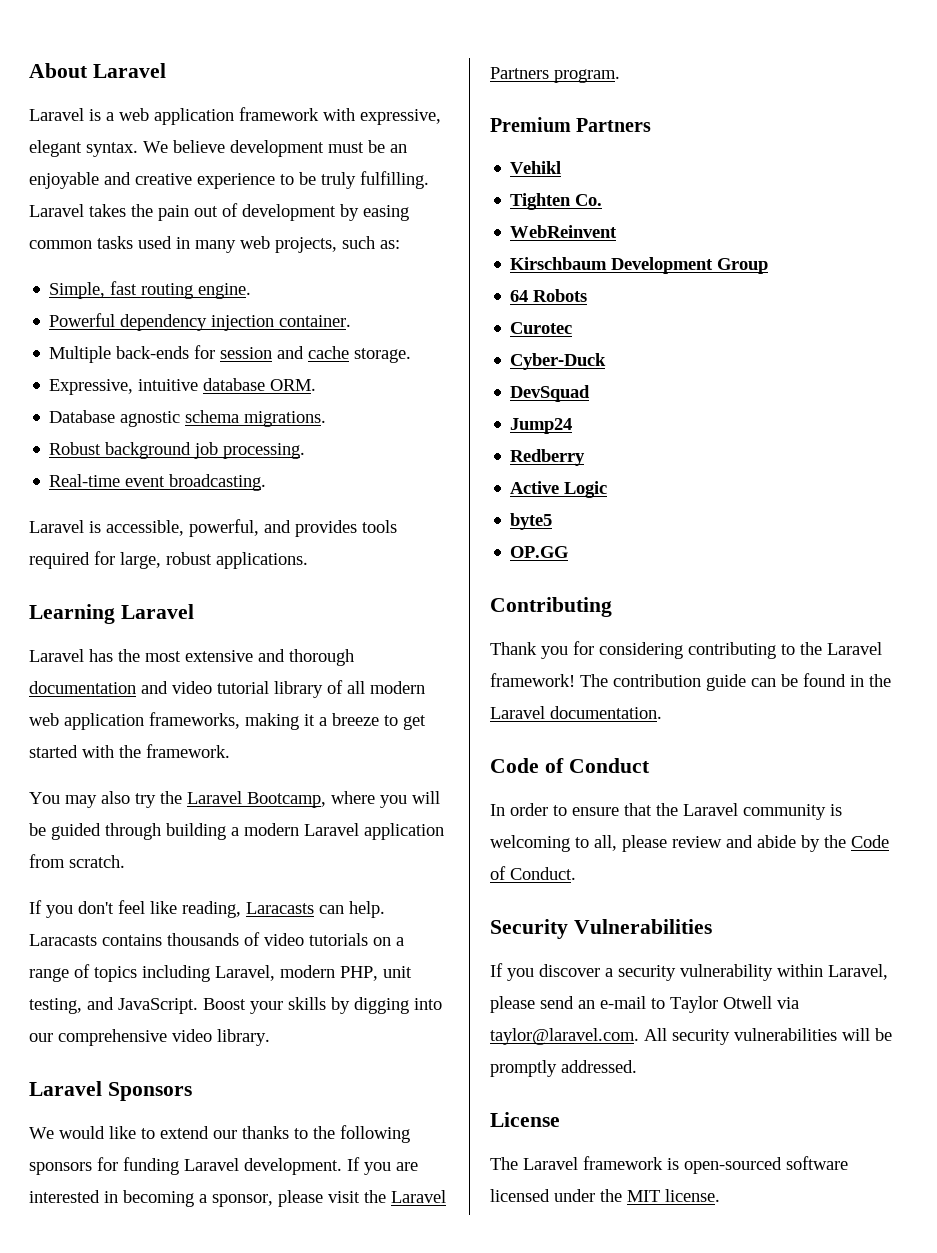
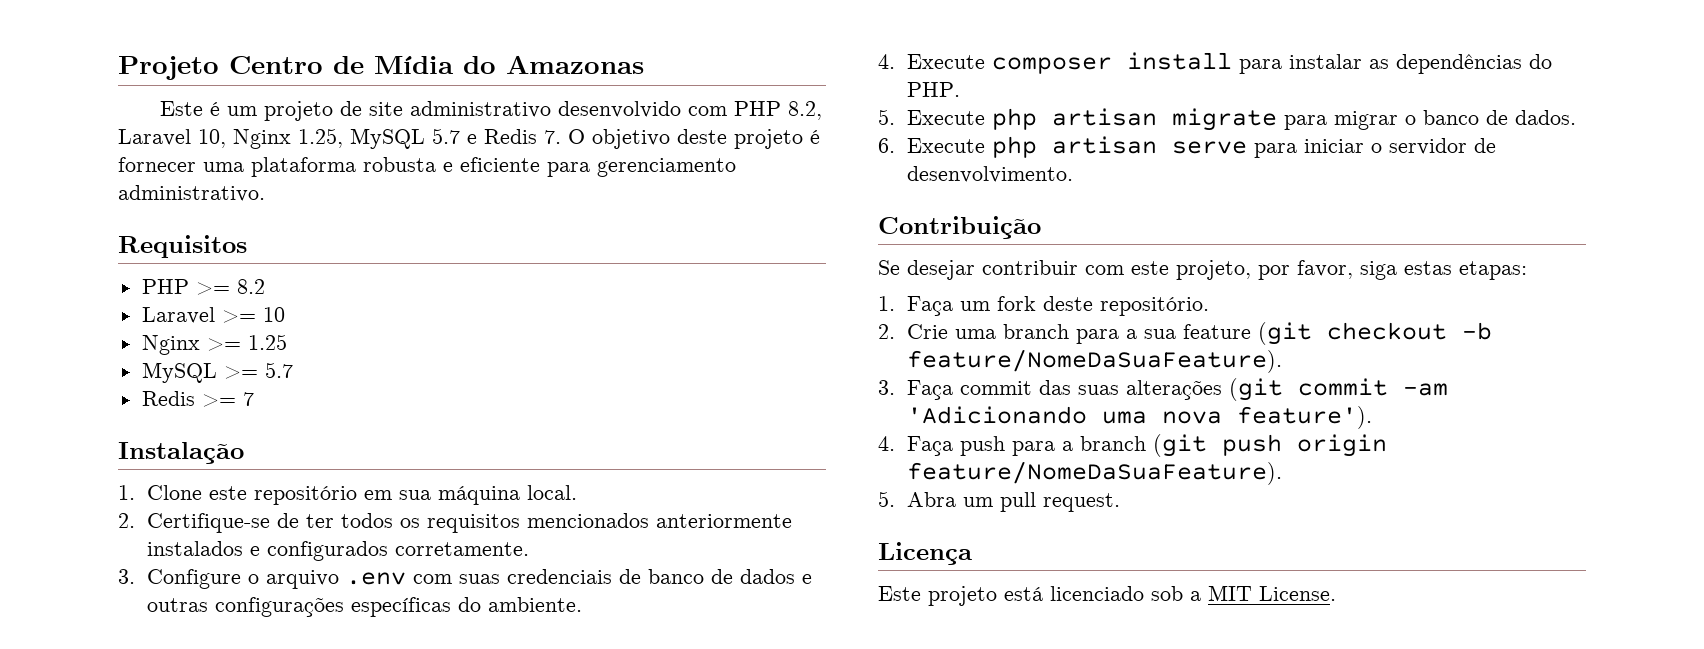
[29,63,166,78] [29,107,441,125] [29,140,407,157] [29,171,429,189] [29,203,409,221] [29,236,400,253] [49,281,252,299] [49,313,352,331] [49,345,412,363] [49,378,317,395] [49,410,327,427] [49,442,306,459] [49,474,267,491] [29,519,397,537] [29,551,308,569] [29,604,194,624] [29,649,354,666] [29,680,425,698] [29,712,426,730] [29,744,230,758] [29,791,440,808] [29,823,444,840] [29,854,125,868] [29,900,385,918] [29,932,404,946] [29,964,412,982] [29,997,442,1014] [29,1029,270,1046] [29,1081,192,1101] [29,1125,410,1143] [29,1157,418,1175] [29,1190,446,1207] [490,67,620,83] [490,117,652,132] [510,161,562,174] [510,193,603,210] [510,225,618,238] [510,257,769,274] [510,289,588,302] [510,322,573,334] [510,353,607,370] [510,385,591,402] [510,418,573,434] [510,449,586,466] [510,481,608,498] [510,513,553,530] [510,546,569,558] [490,597,612,617] [490,641,882,659] [490,673,891,691] [490,706,662,719] [490,758,650,773] [490,803,842,820] [490,835,889,852] [490,866,576,880] [490,919,712,939] [490,963,888,981] [490,996,799,1013] [490,1028,892,1045] [490,1060,637,1077] [490,1112,560,1127] [490,1156,848,1174] [490,1189,720,1202] About Laravel // Laravel is a web application framework with expressive, elegant syntax. We believe development must be an enjoyable and creative experience to be truly fulfilling. Laravel takes the pain out of development by easing common tasks used in many web projects, such as: // Simple, fast routing engine. // Powerful dependency injection container. // Multiple back-ends for session and cache storage. // Expressive, intuitive database ORM. // Database agnostic schema migrations. // Robust background job processing. // Real-time event broadcasting. // Laravel is accessible, powerful, and provides tools required for large, robust applications. // Learning Laravel // Laravel has the most extensive and thorough documentation and video tutorial library of all modern web application frameworks, making it a breeze to get started with the framework. // You may also try the Laravel Bootcamp, where you will be guided through building a modern Laravel application from scratch. // If you don't feel like reading, Laracasts can help. Laracasts contains thousands of video tutorials on a range of topics including Laravel, modern PHP, unit testing, and JavaScript. Boost your skills by digging into our comprehensive video library. // Laravel Sponsors // We would like to extend our thanks to the following sponsors for funding Laravel development. If you are interested in becoming a sponsor, please visit the Laravel Partners program. // Premium Partners // Vehikl // Tighten Co. // WebReinvent // Kirschbaum Development Group // 64 Robots // Curotec // Cyber-Duck // DevSquad // Jump24 // Redberry // Active Logic // byte5 // OP.GG // Contributing // Thank you for considering contributing to the Laravel framework! The contribution guide can be found in the Laravel documentation. // Code of Conduct // In order to ensure that the Laravel community is welcoming to all, please review and abide by the Code of Conduct. // Security Vulnerabilities // If you discover a security vulnerability within Laravel, please send an e-mail to Taylor Otwell via taylor@laravel.com. All security vulnerabilities will be promptly addressed. // License // The Laravel framework is open-sourced software licensed under the MIT license. -> [118,55,644,80] [159,101,822,121] [118,128,820,149] [118,157,736,177] [118,185,265,202] [118,235,247,258] [141,279,265,295] [141,307,285,324] [141,334,287,355] [141,362,293,383] [141,391,254,407] [118,442,244,464] [118,485,578,505] [118,513,793,533] [147,541,530,561] [118,569,813,589] [147,597,583,617] [878,52,1553,74] [907,82,961,97] [878,108,1577,131] [878,136,1497,158] [907,166,1074,183] [878,216,1041,239] [878,260,1527,280] [878,296,1210,316] [878,322,1493,345] [907,349,1283,373] [878,378,1449,401] [907,406,1373,429] [878,434,1388,457] [907,461,1283,485] [878,491,1121,512] [878,542,972,565] [878,585,1336,606] Projeto Centro de Mídia do Amazonas // Este é um projeto de site administrativo desenvolvido com PHP 8.2, Laravel 10, Nginx 1.25, MySQL 5.7 e Redis 7. O objetivo deste projeto é fornecer uma plataforma robusta e eficiente para gerenciamento administrativo. // Requisitos // PHP >= 8.2 // Laravel >= 10 // Nginx >= 1.25 // MySQL >= 5.7 // Redis >= 7 // Instalação // 1. Clone este repositório em sua máquina local. // 2. Certifique-se de ter todos os requisitos mencionados anteriormente instalados e configurados corretamente. // 3. Configure o arquivo .env com suas credenciais de banco de dados e outras configurações específicas do ambiente. // 4. Execute composer install para instalar as dependências do PHP. // 5. Execute php artisan migrate para migrar o banco de dados. // 6. Execute php artisan serve para iniciar o servidor de desenvolvimento. // Contribuição // Se desejar contribuir com este projeto, por favor, siga estas etapas: // 1. Faça um fork deste repositório. // 2. Crie uma branch para a sua feature (git checkout -b feature/NomeDaSuaFeature). // 3. Faça commit das suas alterações (git commit -am 'Adicionando uma nova feature'). // 4. Faça push para a branch (git push origin feature/NomeDaSuaFeature). // 5. Abra um pull request. // Licença // Este projeto está licenciado sob a MIT License.

